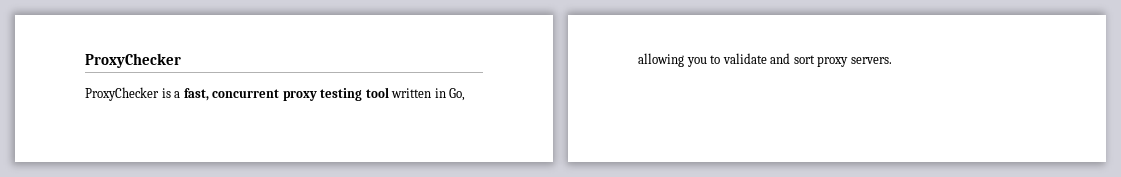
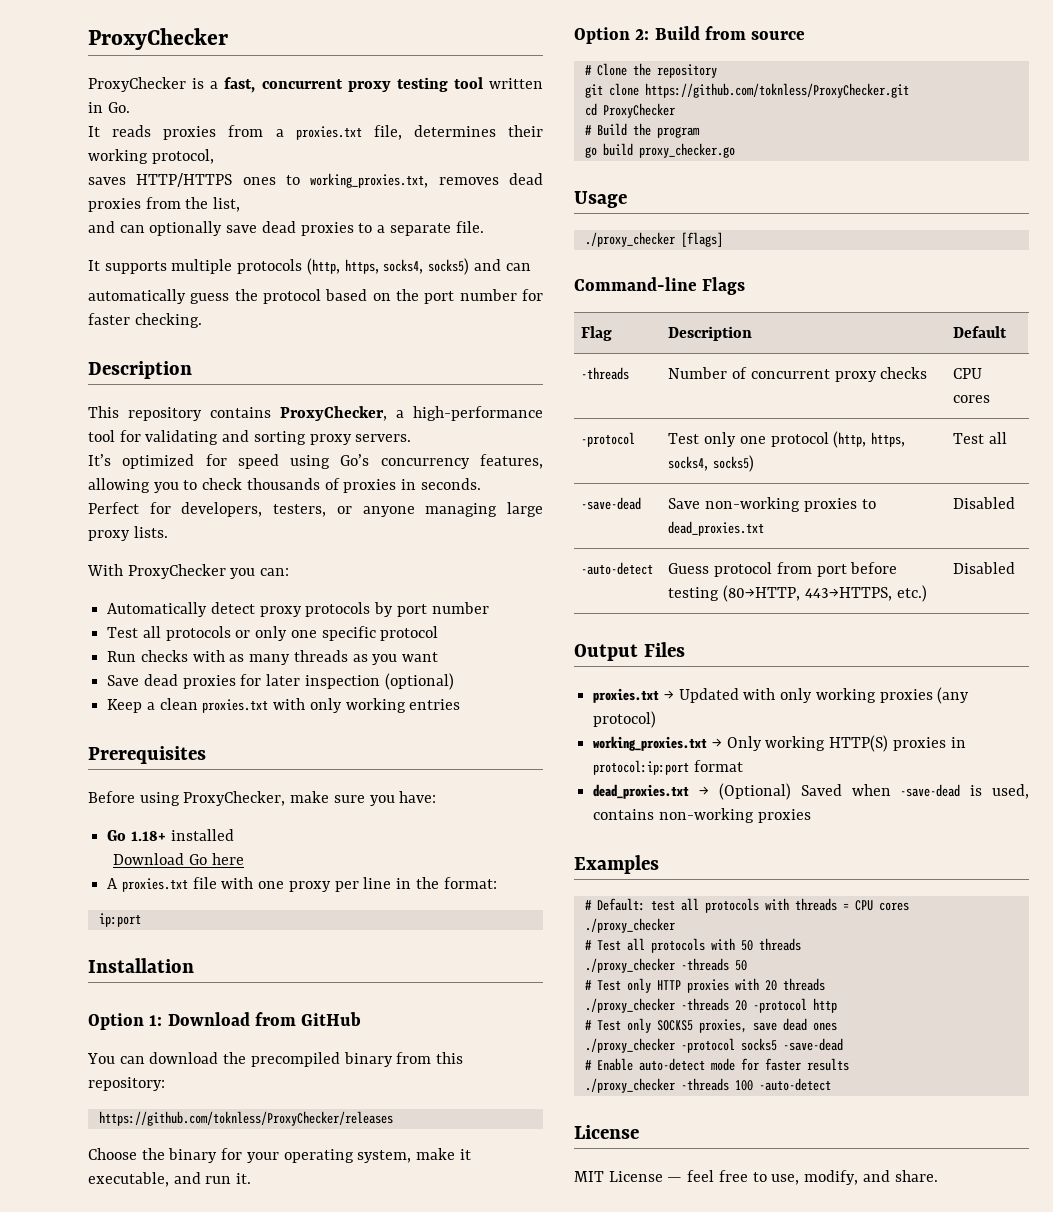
[449,88,466,101] [638,53,892,67] Go, allowing you to validate and sort proxy servers. -> [107,102,130,113] [88,125,543,140] [88,149,214,164] [88,173,543,188] [88,197,241,212] [88,221,484,236] [88,258,531,275] [88,289,543,304] [88,313,202,328] [88,361,192,379] [88,406,543,421] [88,430,412,445] [88,454,543,469] [88,478,481,493] [88,502,543,517] [88,526,168,541] [87,564,290,579] [107,602,489,617] [107,626,439,641] [107,650,439,665] [107,673,454,690] [107,698,461,713] [88,746,206,764] [88,791,437,806] [107,829,234,841] [113,853,244,865] [107,877,497,892] [98,913,141,927] [88,958,194,973] [88,1012,362,1030] [87,1052,464,1067] [88,1077,165,1091] [98,1111,393,1126] [88,1148,471,1163] [88,1172,252,1187] [574,26,806,44] [584,63,717,78] [584,83,909,98] [584,103,675,118] [584,123,700,138] [584,143,735,158] [574,191,627,208] [584,232,723,247] [574,277,746,295] [581,326,613,341] [668,326,753,341] [953,326,1008,338] [581,367,630,380] [668,367,928,382] [953,368,983,379] [953,395,991,403] [581,432,636,447] [668,431,906,448] [668,455,755,472] [953,432,1008,444] [581,497,642,510] [668,497,876,512] [668,521,765,536] [953,497,1016,509] [581,562,654,575] [668,562,898,577] [668,585,927,602] [953,562,1016,574] [574,642,685,661] [593,687,970,704] [593,711,657,728] [593,735,966,752] [593,760,743,775] [593,783,1029,800] [593,808,811,823] [574,855,659,874] [584,898,909,913] [584,918,675,933] [584,938,801,953] [584,958,747,973] [584,978,825,993] [584,998,837,1013] [584,1018,837,1033] [584,1038,843,1053] [584,1058,849,1071] [584,1078,831,1093] [574,1125,639,1139] [574,1170,938,1185] Go. // It reads proxies from a proxies.txt file, determines their working protocol, // saves HTTP/HTTPS ones to working_proxies.txt, removes dead proxies from the list, // and can optionally save dead proxies to a separate file. // It supports multiple protocols (http, https, socks4, socks5) and can // automatically guess the protocol based on the port number for faster checking. // Description // This repository contains ProxyChecker, a high-performance tool for validating and sorting proxy servers. // It’s optimized for speed using Go’s concurrency features, allowing you to check thousands of proxies in seconds. // Perfect for developers, testers, or anyone managing large proxy lists. // With ProxyChecker you can: // Automatically detect proxy protocols by port number // Test all protocols or only one specific protocol // Run checks with as many threads as you want // Save dead proxies for later inspection (optional) // Keep a clean proxies.txt with only working entries // Prerequisites // Before using ProxyChecker, make sure you have: // Go 1.18+ installed // Download Go here // A proxies.txt file with one proxy per line in the format: // ip:port // Installation // Option 1: Download from GitHub // You can download the precompiled binary from this repository: // https://github.com/toknless/ProxyChecker/releases // Choose the binary for your operating system, make it executable, and run it. // Option 2: Build from source // # Clone the repository // git clone https://github.com/toknless/ProxyChecker.git // cd ProxyChecker // # Build the program // go build proxy_checker.go // Usage // ./proxy_checker [flags] // Command-line Flags // Flag | Description | Default // -threads | Number of concurrent proxy checks | CPU cores // -protocol | Test only one protocol (http, https, socks4, socks5) | Test all // -save-dead | Save non-working proxies to dead_proxies.txt | Disabled // -auto-detect | Guess protocol from port before testing (80→HTTP, 443→HTTPS, etc.) | Disabled // Output Files // proxies.txt → Updated with only working proxies (any protocol) // working_proxies.txt → Only working HTTP(S) proxies in protocol:ip:port format // dead_proxies.txt → (Optional) Saved when -save-dead is used, contains non-working proxies // Examples // # Default: test all protocols with threads = CPU cores // ./proxy_checker // # Test all protocols with 50 threads // ./proxy_checker -threads 50 // # Test only HTTP proxies with 20 threads // ./proxy_checker -threads 20 -protocol http // # Test only SOCKS5 proxies, save dead ones // ./proxy_checker -protocol socks5 -save-dead // # Enable auto-detect mode for faster results // ./proxy_checker -threads 100 -auto-detect // License // MIT License — feel free to use, modify, and share.

